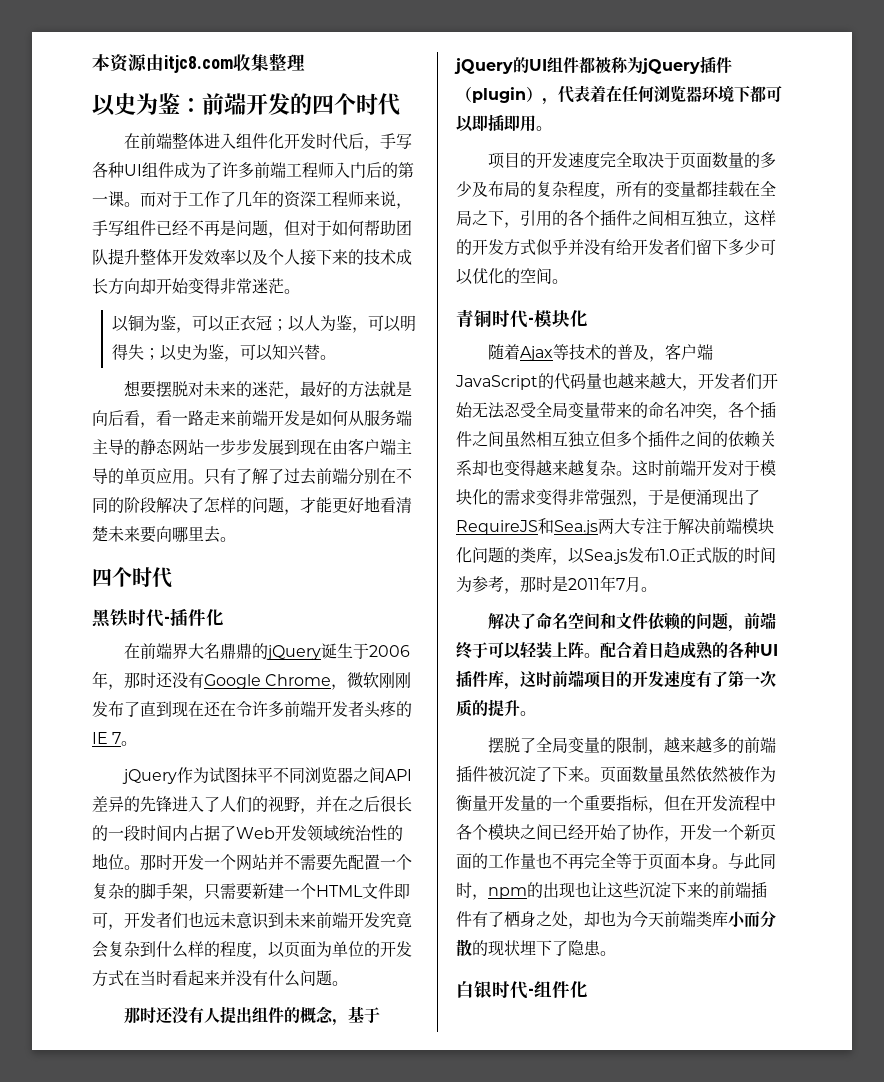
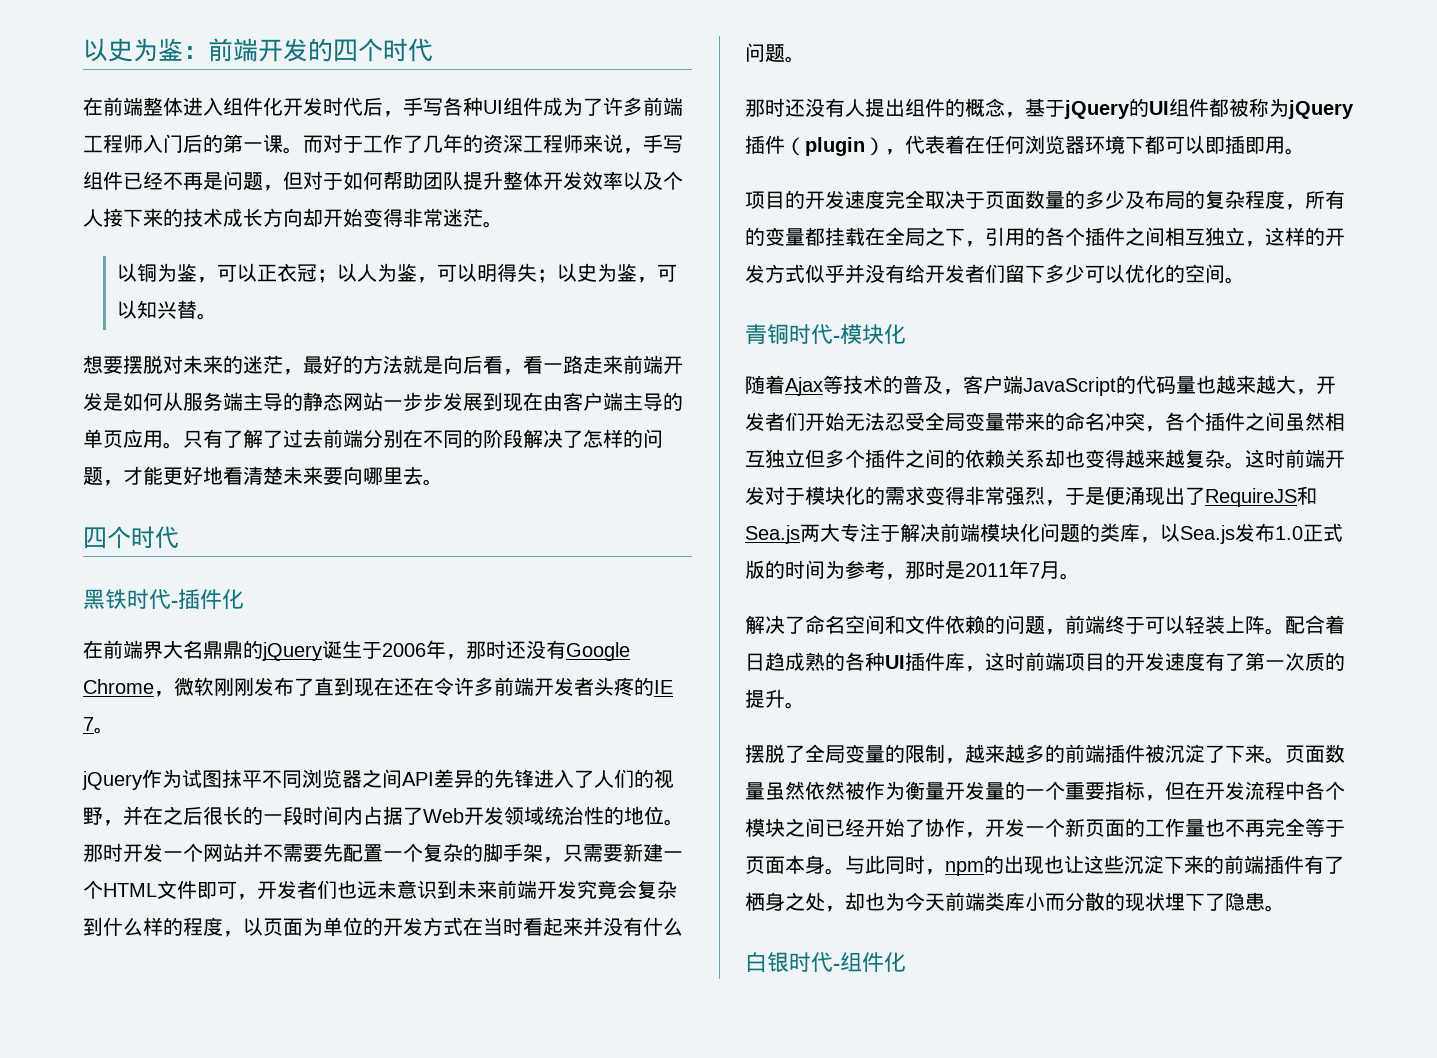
[92,53,305,73] 本资源由itjc8.com收集整理 // -> (83, 50) none

